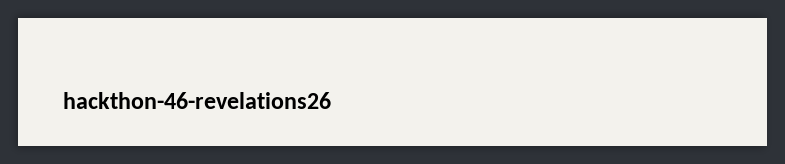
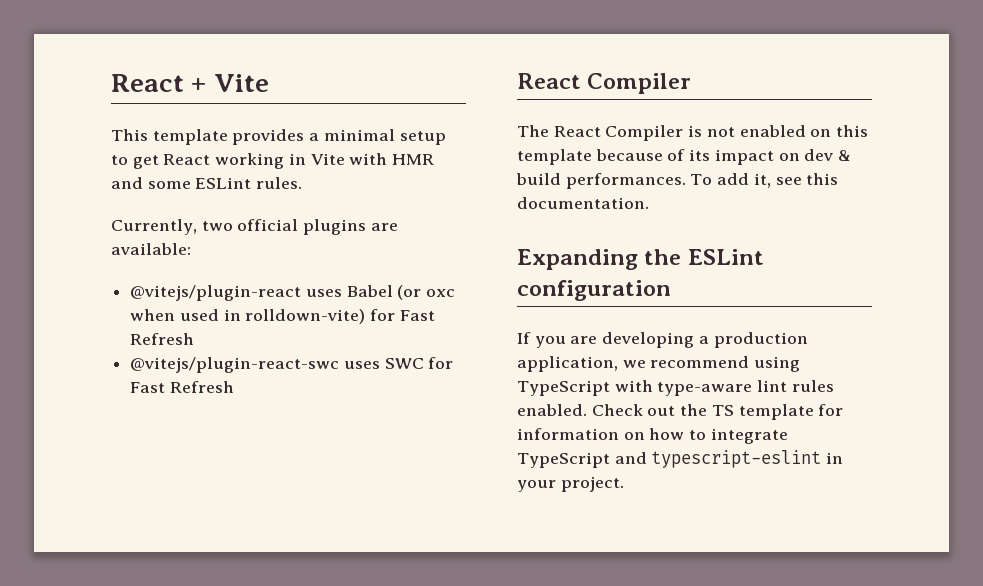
[63,92,331,109] hackthon-46-revelations26 -> [111,74,269,92] [111,129,446,145] [111,153,435,169] [111,177,303,189] [111,219,398,235] [111,243,191,255] [130,285,456,301] [130,309,435,324] [130,333,195,345] [130,357,454,373] [130,381,234,393] [517,73,692,94] [517,125,869,141] [517,149,852,165] [516,173,839,189] [517,197,649,209] [517,249,764,270] [517,280,671,301] [517,332,808,348] [517,356,801,372] [517,380,834,396] [517,404,844,420] [517,428,788,444] [517,450,844,468] [517,476,624,492] React + Vite // This template provides a minimal setup to get React working in Vite with HMR and some ESLint rules. // Currently, two official plugins are available: // @vitejs/plugin-react uses Babel (or oxc when used in rolldown-vite) for Fast Refresh // @vitejs/plugin-react-swc uses SWC for Fast Refresh // React Compiler // The React Compiler is not enabled on this template because of its impact on dev & build performances. To add it, see this documentation. // Expanding the ESLint configuration // If you are developing a production application, we recommend using TypeScript with type-aware lint rules enabled. Check out the TS template for information on how to integrate TypeScript and typescript-eslint in your project.

